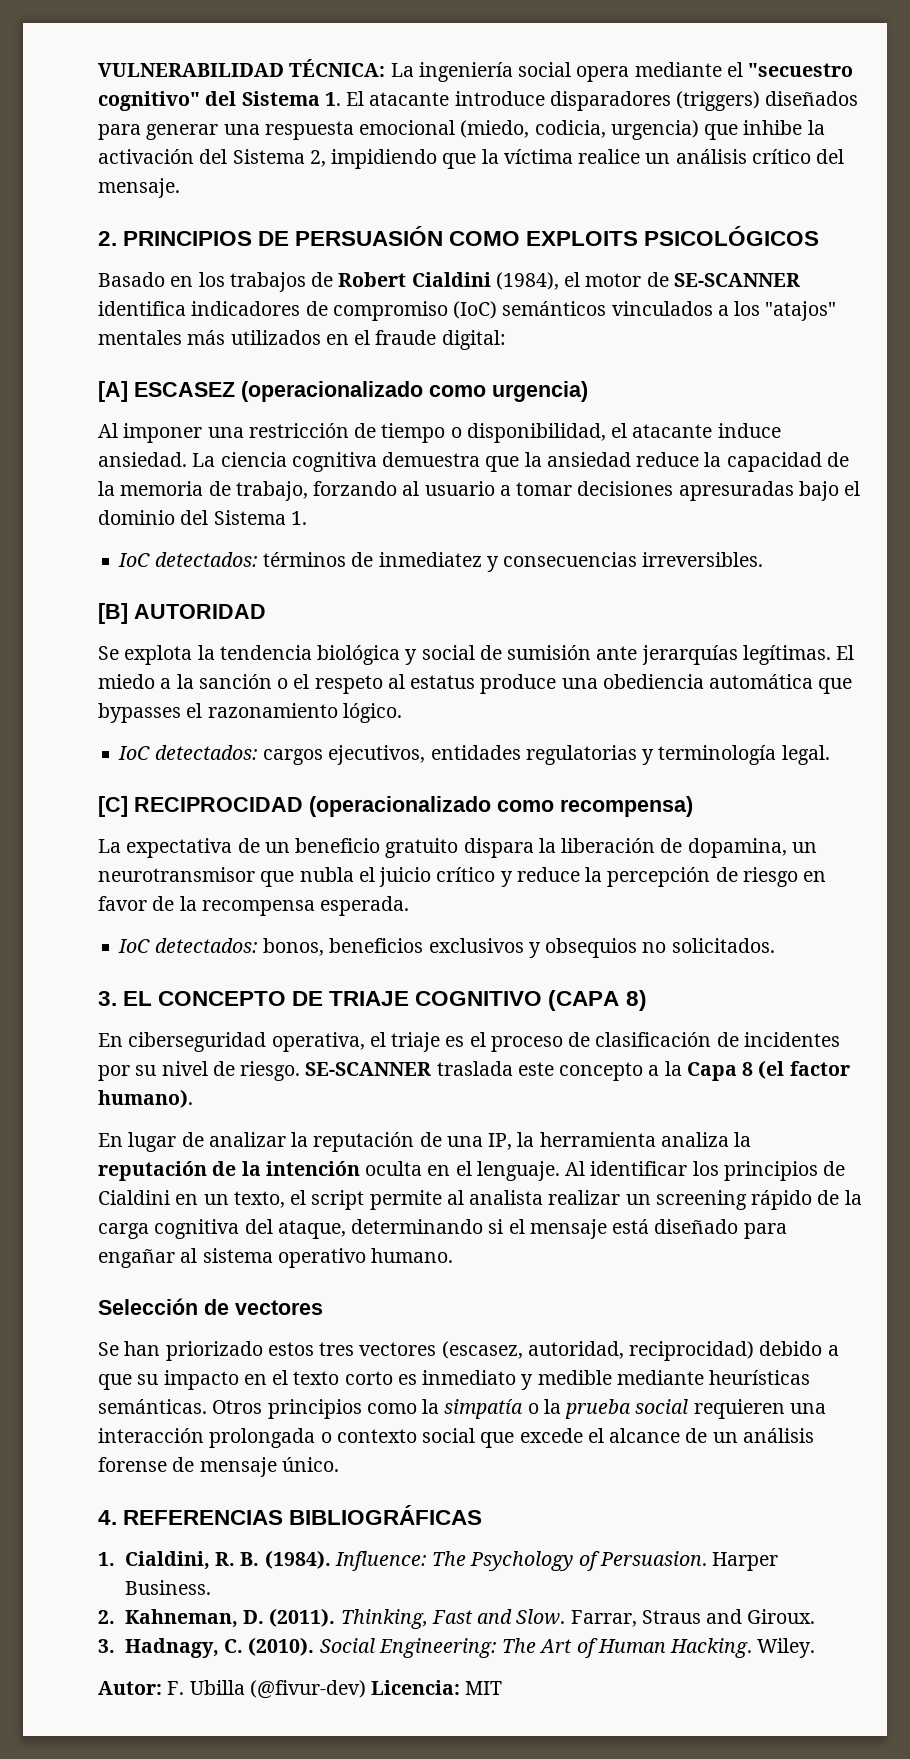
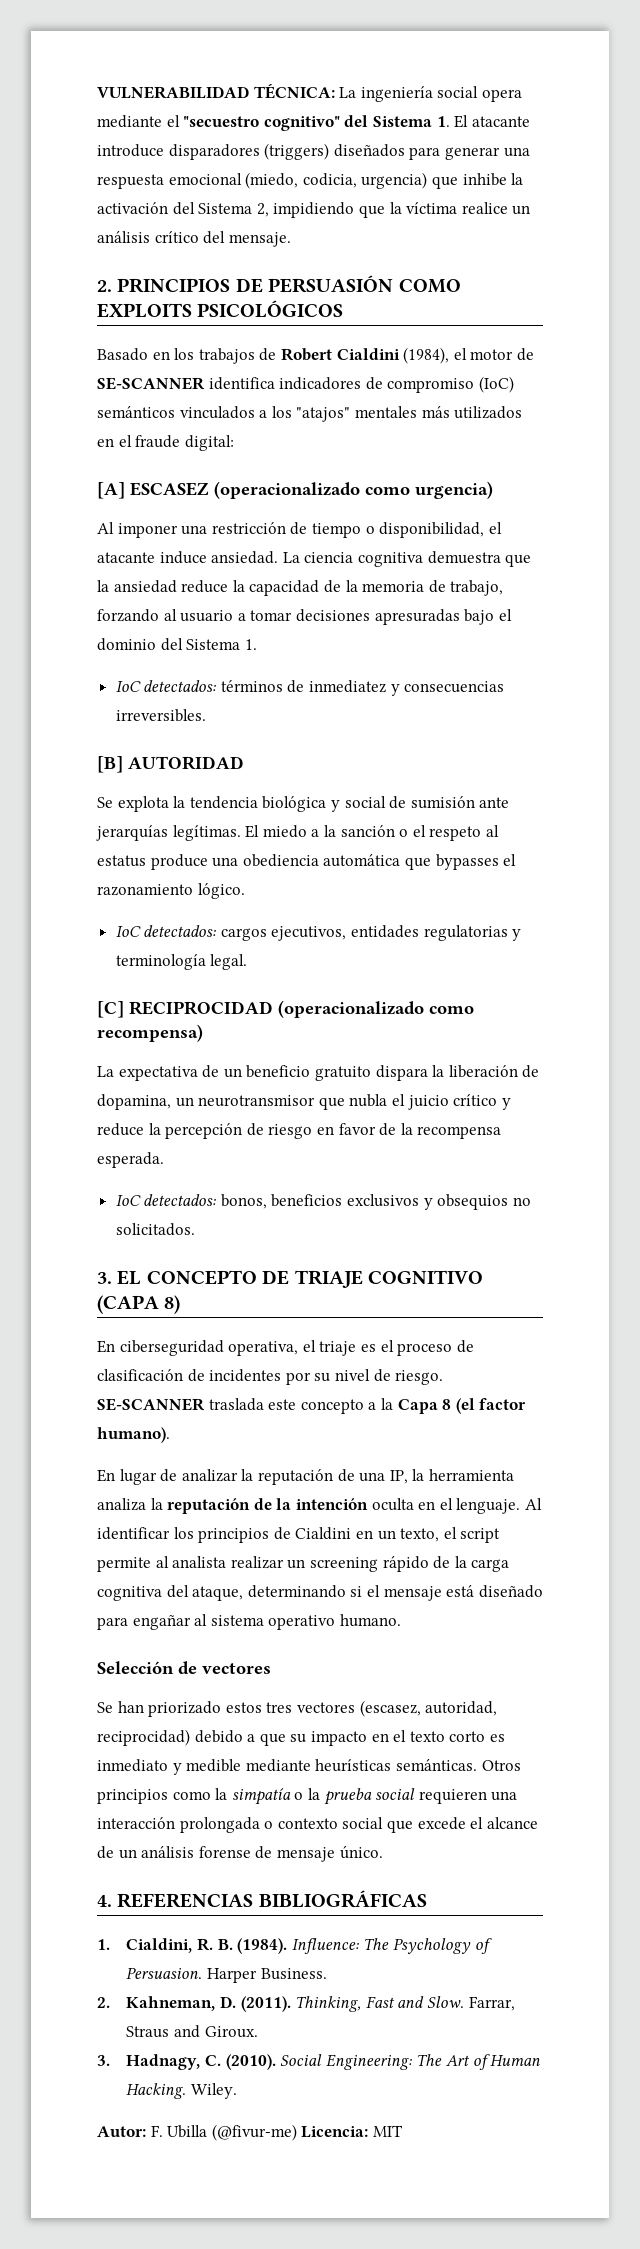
[249,1680,366,1699] (@fivur-dev) -> [211,2124,297,2141] (@fivur-me)

